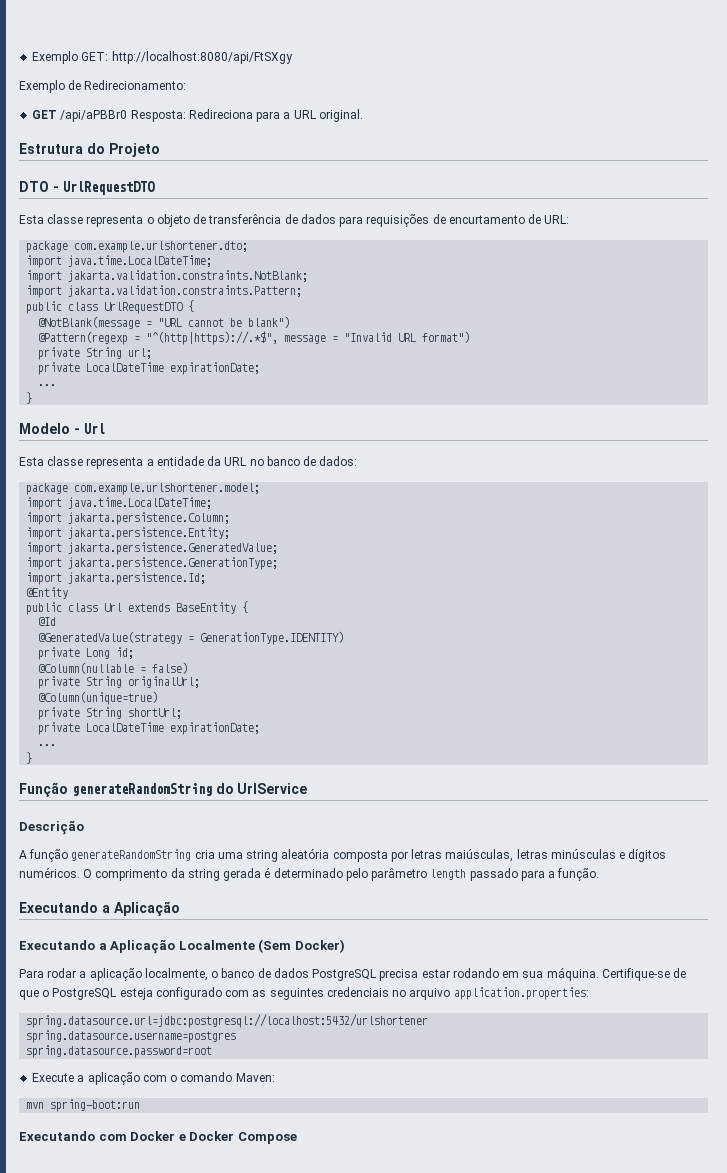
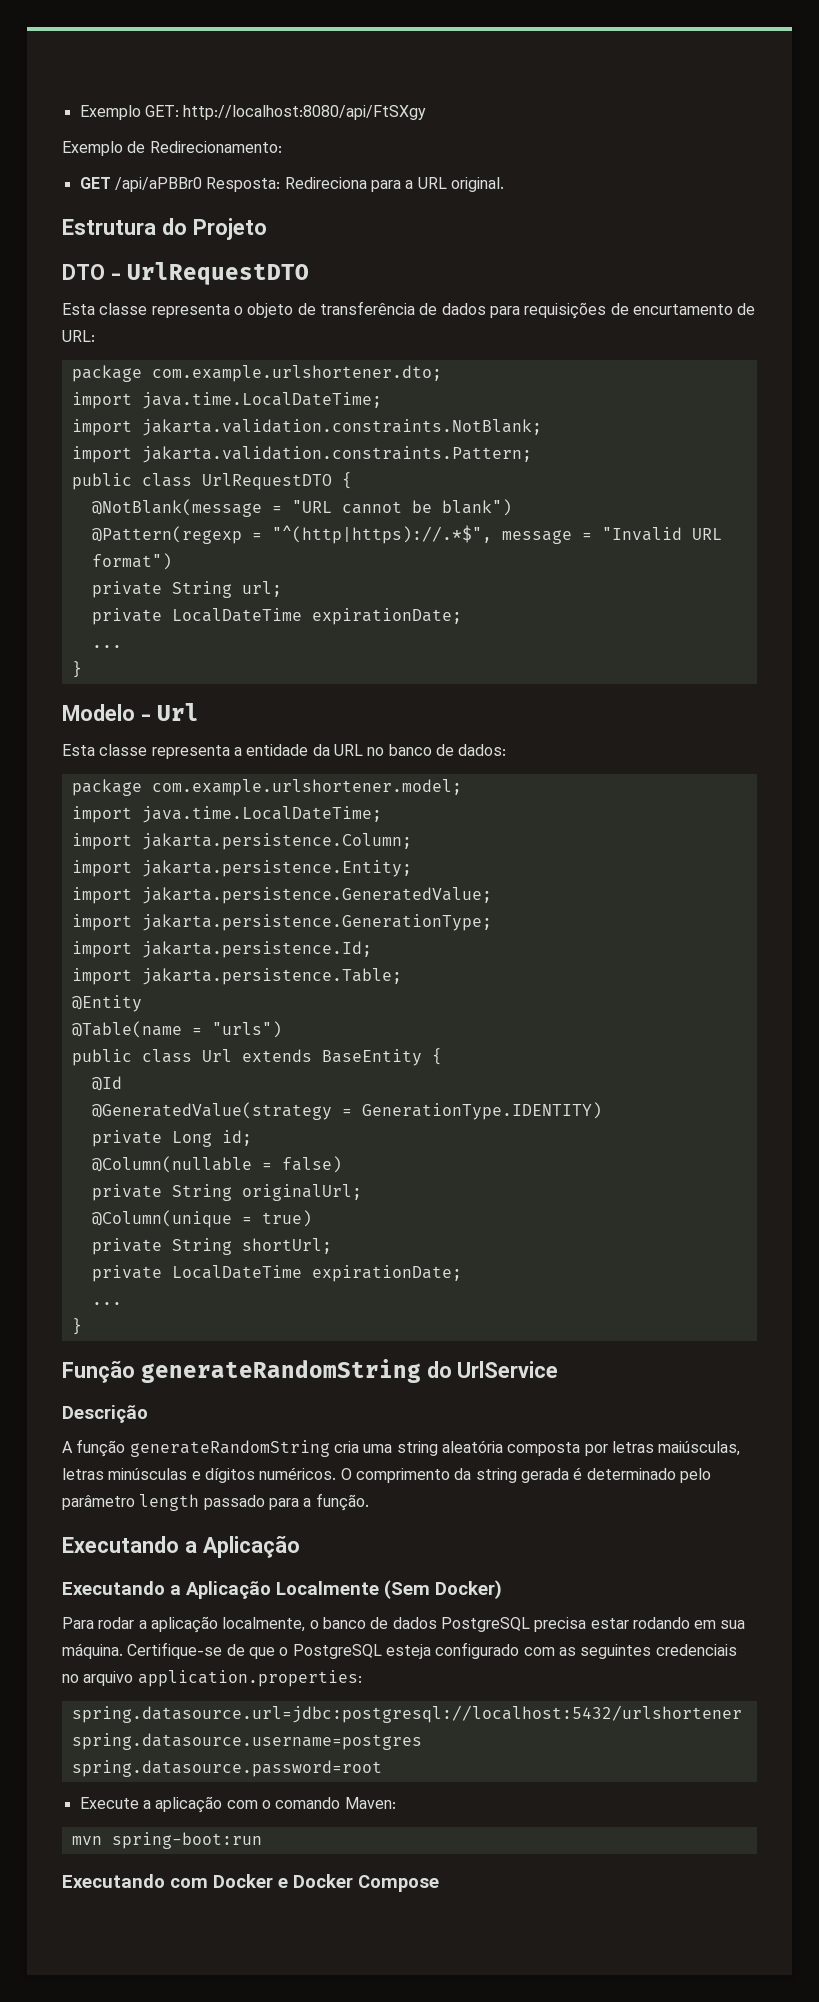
(207, 578) none -> [71,968,402,985] // import jakarta.persistence.Table;
(69, 593) none -> [71,1021,282,1038] // @Table(name = "urls")
[38,691,159,705] @Column(unique=true) -> [91,1210,312,1228] @Column(unique = true)

